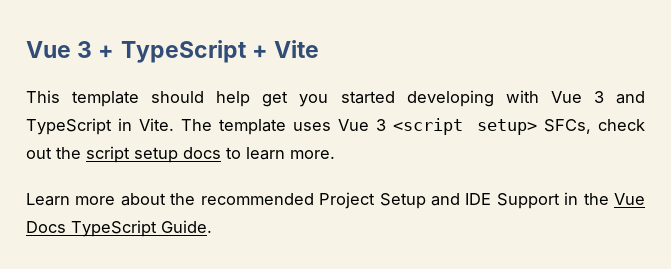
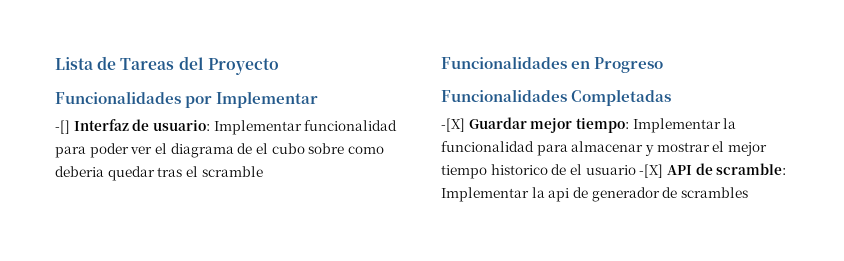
[26,40,320,63] [26,90,645,107] [26,118,645,135] [26,146,335,163] [26,192,645,209] [26,220,212,237] Vue 3 + TypeScript + Vite // This template should help get you started developing with Vue 3 and TypeScript in Vite. The template uses Vue 3 <script setup> SFCs, check out the script setup docs to learn more. // Learn more about the recommended Project Setup and IDE Support in the Vue Docs TypeScript Guide. -> [55,56,279,75] [55,91,319,108] [55,119,398,135] [55,143,384,158] [55,166,263,181] [441,56,664,73] [441,89,672,106] [441,117,737,133] [441,141,767,156] [441,163,787,179] [441,187,748,202] Lista de Tareas del Proyecto // Funcionalidades por Implementar // -[] Interfaz de usuario: Implementar funcionalidad para poder ver el diagrama de el cubo sobre como deberia quedar tras el scramble // Funcionalidades en Progreso // Funcionalidades Completadas // -[X] Guardar mejor tiempo: Implementar la funcionalidad para almacenar y mostrar el mejor tiempo historico de el usuario -[X] API de scramble: Implementar la api de generador de scrambles

